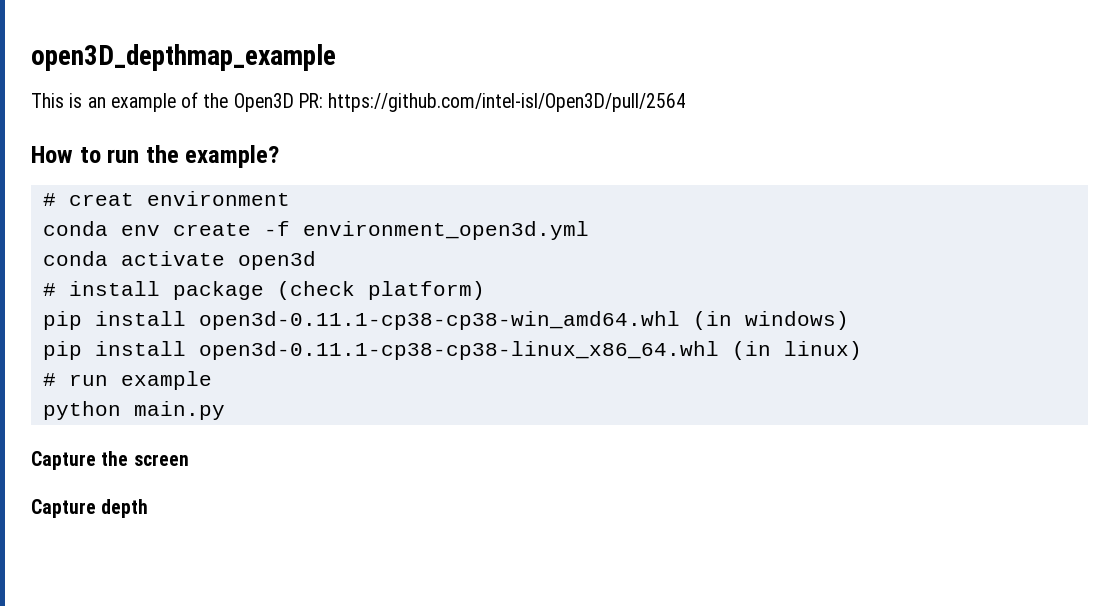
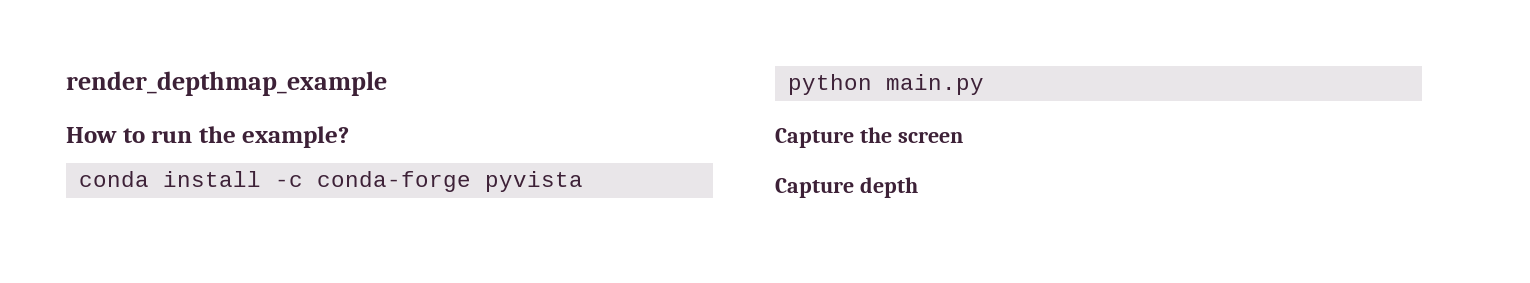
[31,44,336,71] [31,92,687,112] open3D_depthmap_example // This is an example of the Open3D PR: https://github.com/intel-isl/Open3D/pull/2564 -> [66,71,387,96] render_depthmap_example
[42,191,290,206] [42,221,589,240] [42,251,316,270] [42,281,485,300] [42,311,849,330] [42,341,862,360] [42,371,212,390] # creat environment // conda env create -f environment_open3d.yml // conda activate open3d // # install package (check platform) // pip install open3d-0.11.1-cp38-cp38-win_amd64.whl (in windows) // pip install open3d-0.11.1-cp38-cp38-linux_x86_64.whl (in linux) // # run example -> [79,171,584,192] conda install -c conda-forge pyvista

